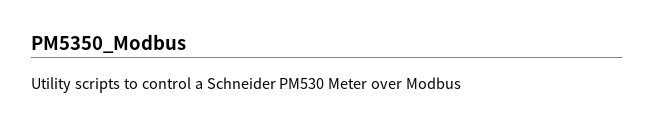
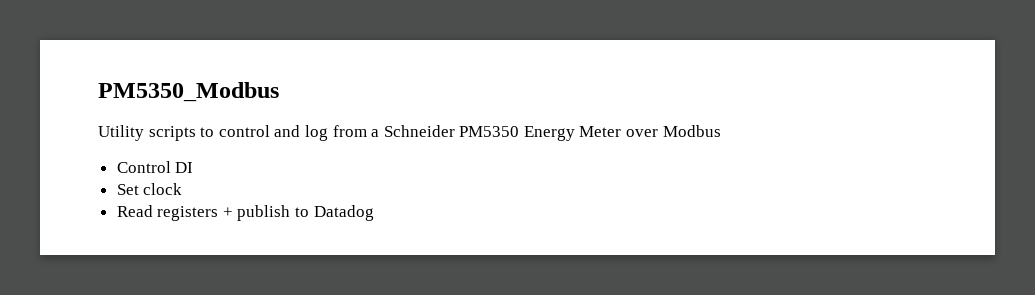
[194,77,462,89] a Schneider PM530 Meter over Modbus -> [274,125,721,141] [116,161,194,173] [116,183,183,195] [116,205,374,221] and log from a Schneider PM5350 Energy Meter over Modbus // Control DI // Set clock // Read registers + publish to Datadog

